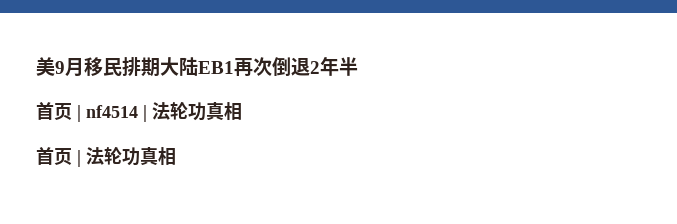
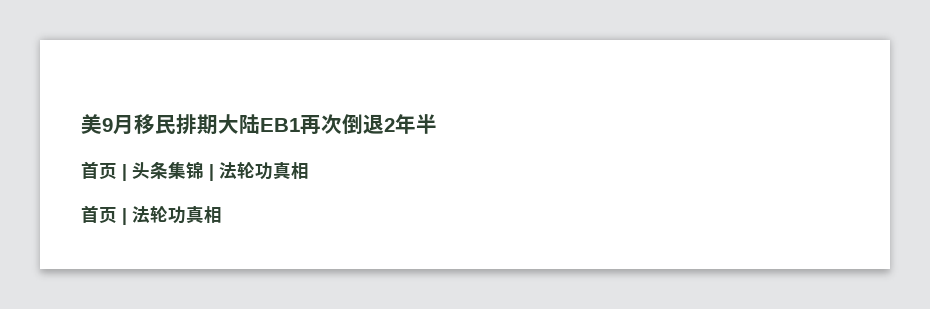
[86,105,138,118] nf4514 -> [132,161,204,179] 头条集锦

